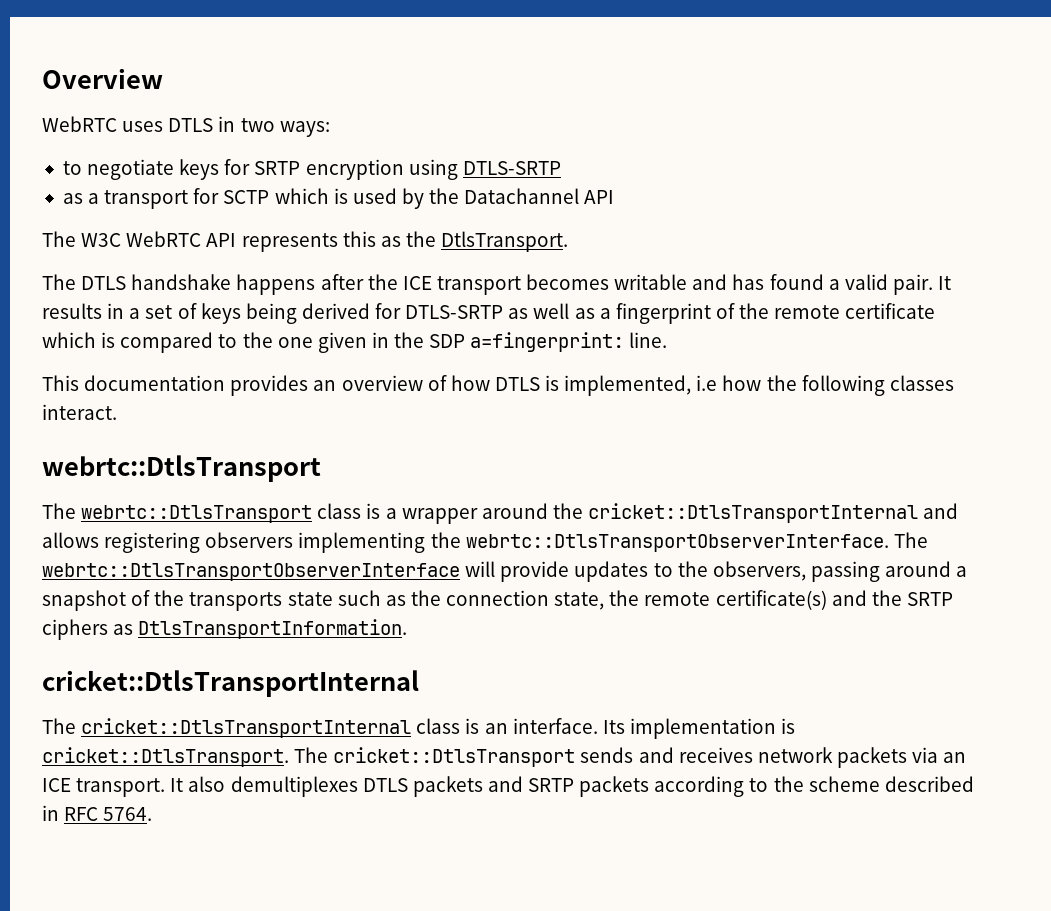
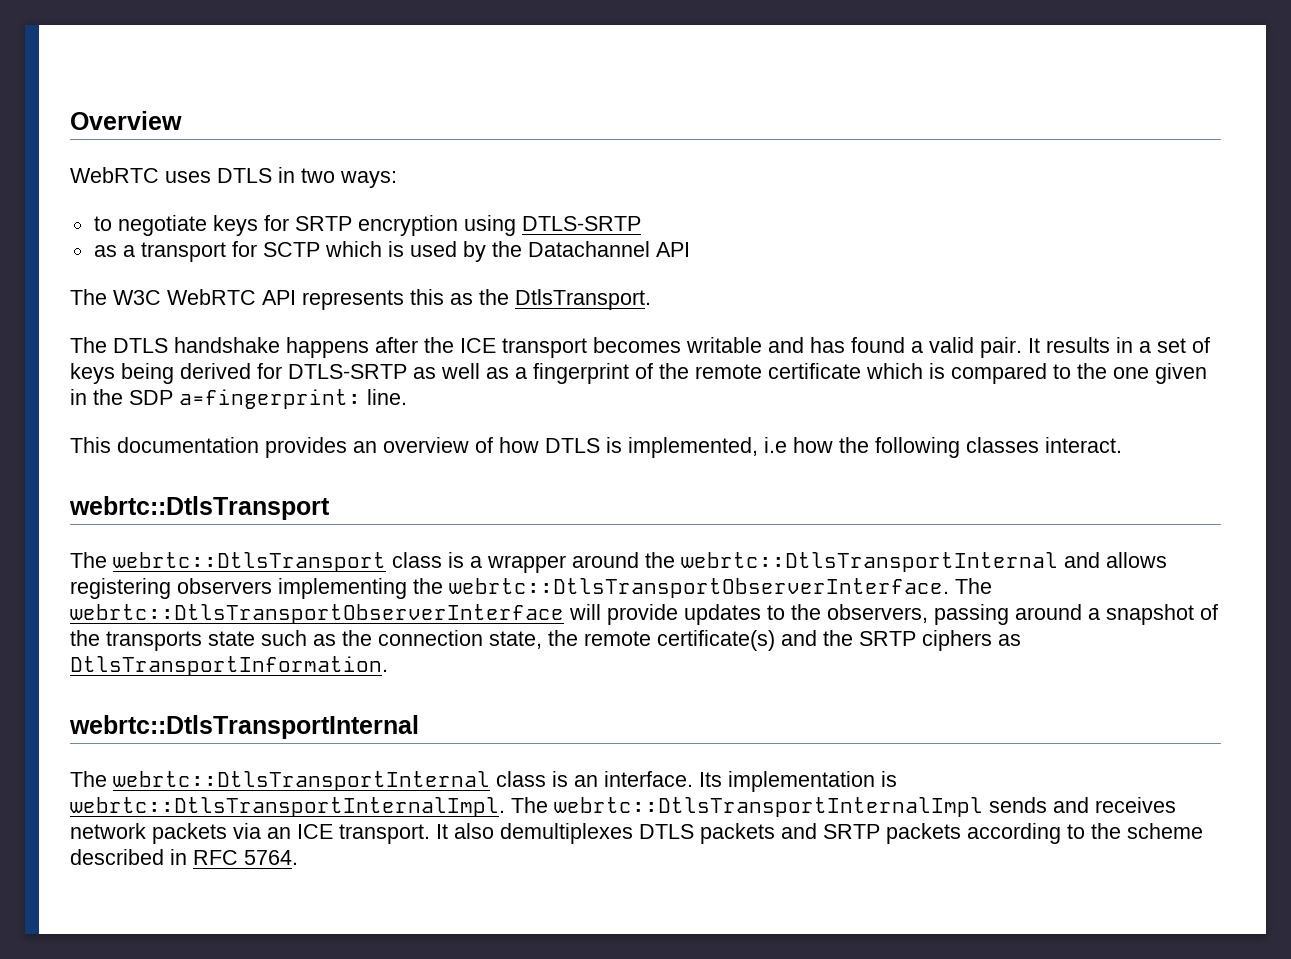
[588,503,919,523] cricket::DtlsTransportInternal -> [681,552,1058,572] webrtc::DtlsTransportInternal
[42,670,419,697] [42,718,412,738] cricket::DtlsTransportInternal // The cricket::DtlsTransportInternal -> [69,715,419,739] [70,771,490,791] webrtc::DtlsTransportInternal // The webrtc::DtlsTransportInternal
[42,747,576,767] cricket::DtlsTransport. The cricket::DtlsTransport -> [70,797,983,817] webrtc::DtlsTransportInternalImpl. The webrtc::DtlsTransportInternalImpl

